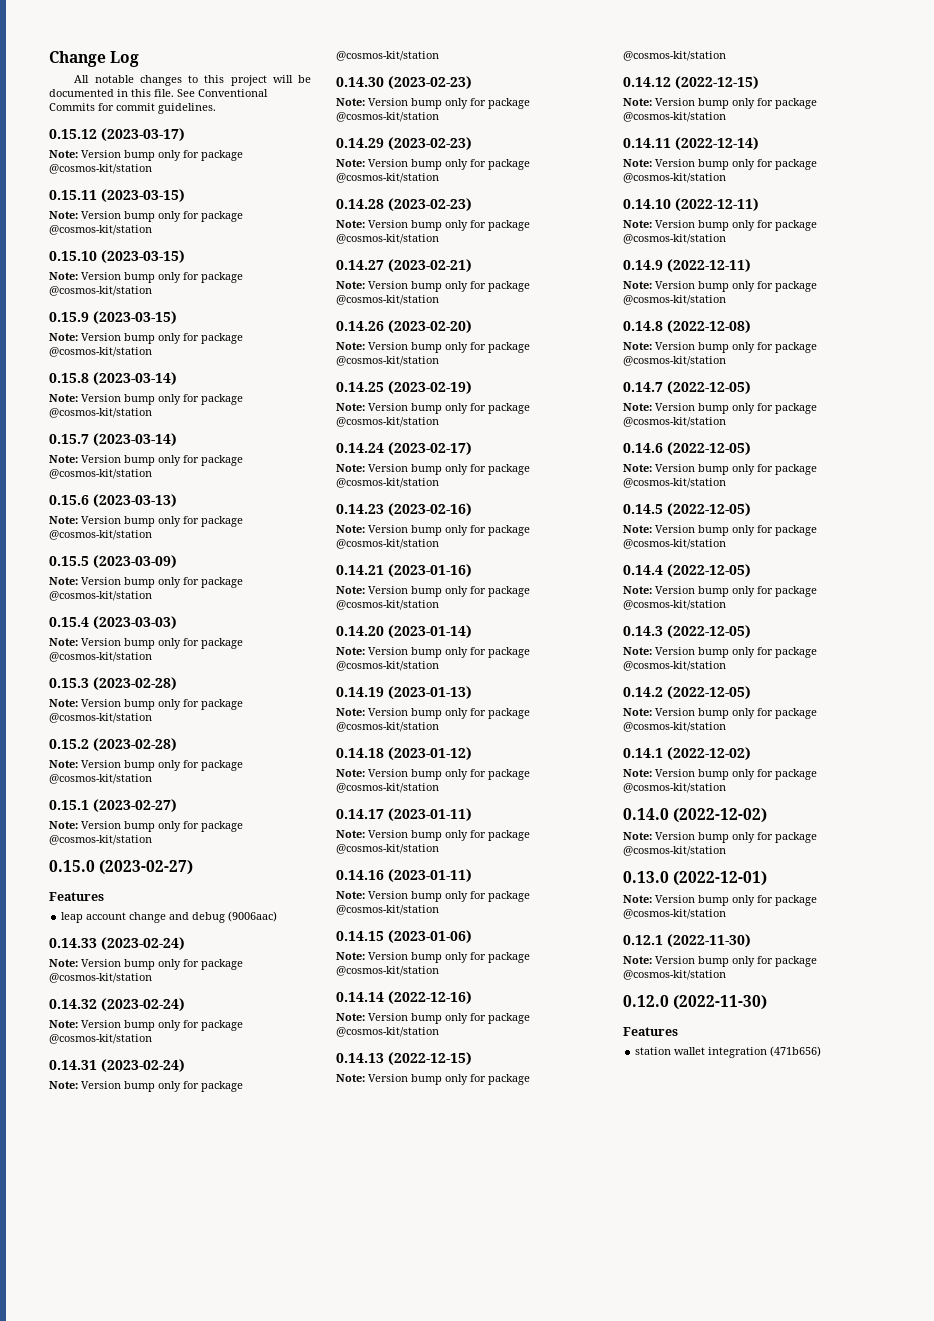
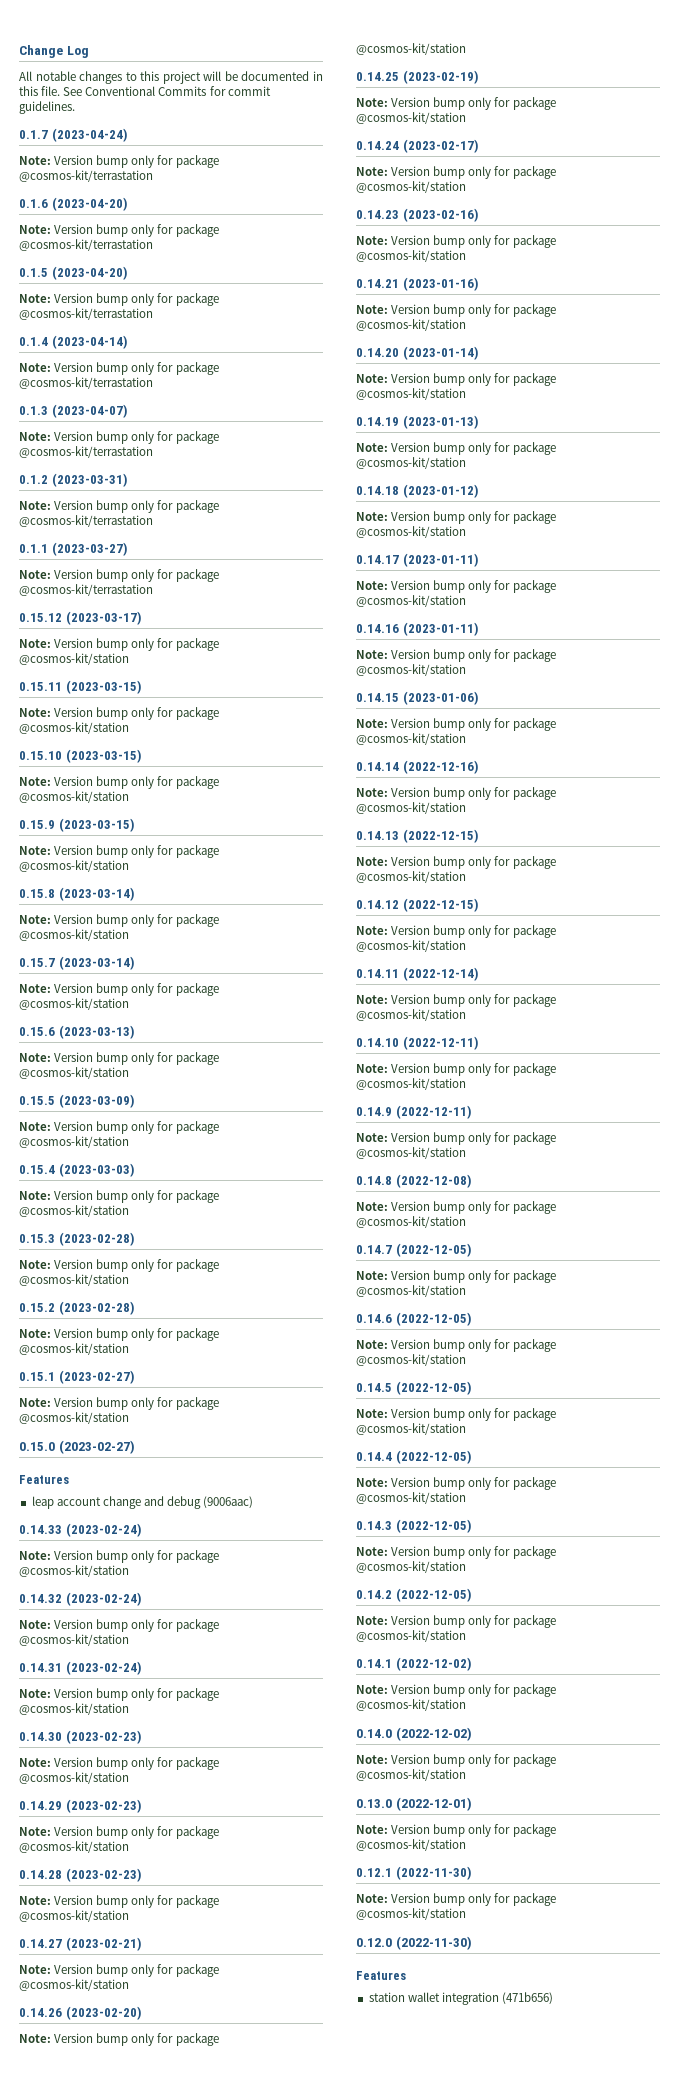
(216, 108) none -> [19,128,127,142] [19,155,219,168] [19,170,153,182] [19,197,127,211] [19,224,219,237] [19,239,153,251] [19,266,127,280] [19,293,219,306] [19,308,153,320] [19,335,127,349] [19,362,219,375] [19,377,153,389] [19,404,127,418] [19,431,219,444] [19,446,153,458] [19,473,127,487] [19,500,219,513] [19,515,153,527] [19,542,127,556] [19,569,219,582] [19,584,153,596] // 0.1.7 (2023-04-24) // Note: Version bump only for package @cosmos-kit/terrastation // 0.1.6 (2023-04-20) // Note: Version bump only for package @cosmos-kit/terrastation // 0.1.5 (2023-04-20) // Note: Version bump only for package @cosmos-kit/terrastation // 0.1.4 (2023-04-14) // Note: Version bump only for package @cosmos-kit/terrastation // 0.1.3 (2023-04-07) // Note: Version bump only for package @cosmos-kit/terrastation // 0.1.2 (2023-03-31) // Note: Version bump only for package @cosmos-kit/terrastation // 0.1.1 (2023-03-27) // Note: Version bump only for package @cosmos-kit/terrastation

